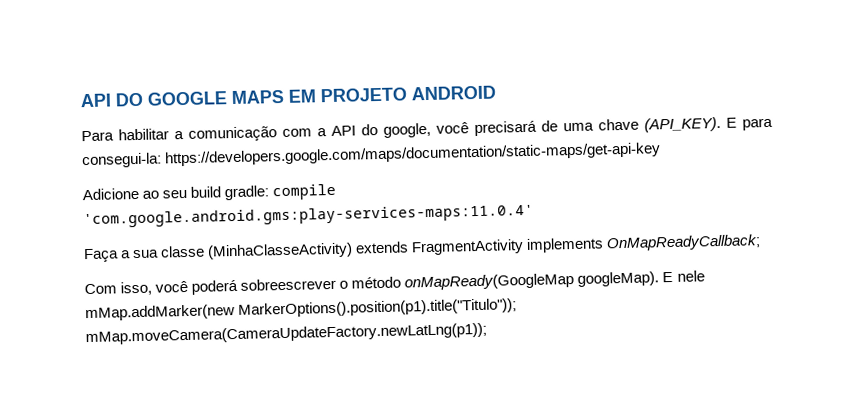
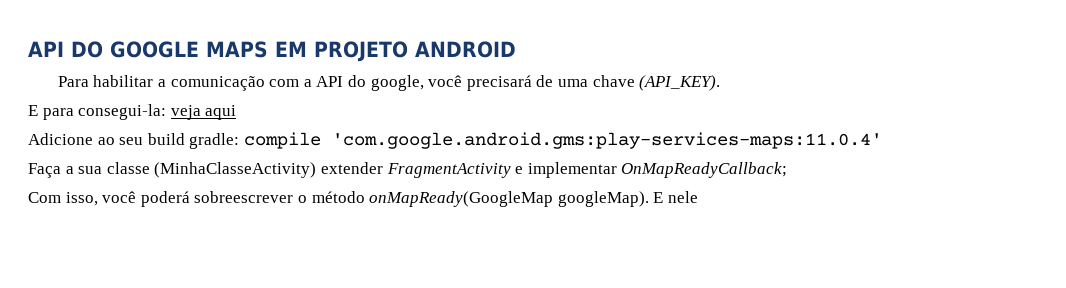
(721, 124) none -> (721, 83) //
[164,142,662,167] https://developers.google.com/maps/documentation/static-maps/get-api-key -> [170,105,237,120] veja aqui
[355,237,605,256] extends FragmentActivity implements -> [320,162,617,178] extender FragmentActivity e implementar
[85,298,518,322] [85,322,487,346] mMap.addMarker(new MarkerOptions().position(p1).title("Titulo")); mMap.moveCamera(CameraUpdateFactory.newLatLng(p1)); -> (698, 197) none

